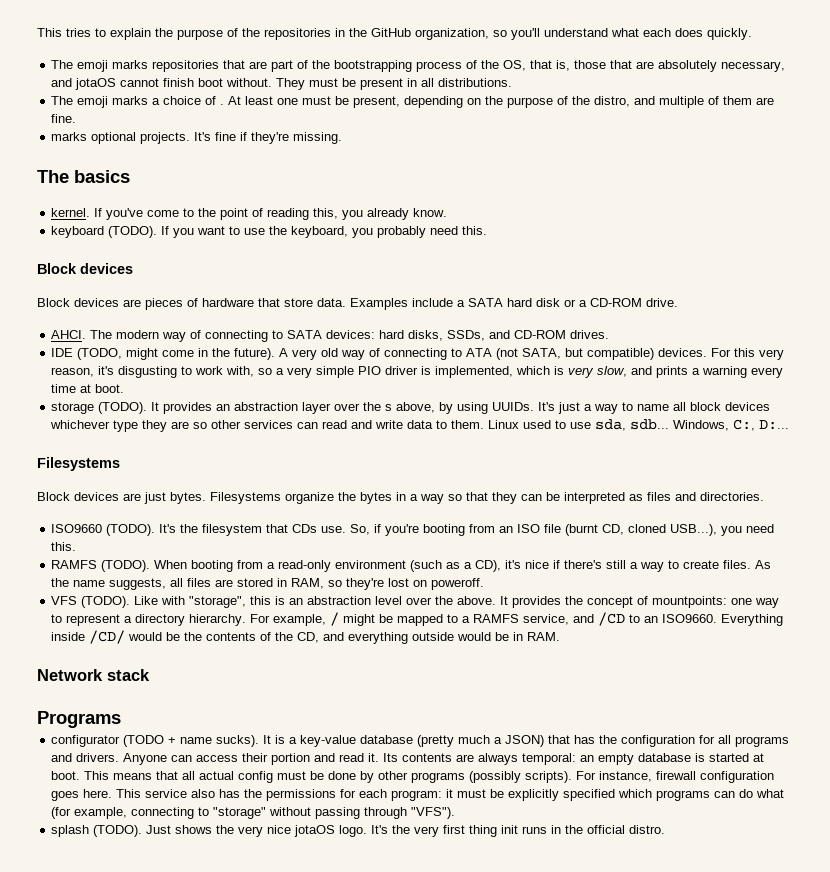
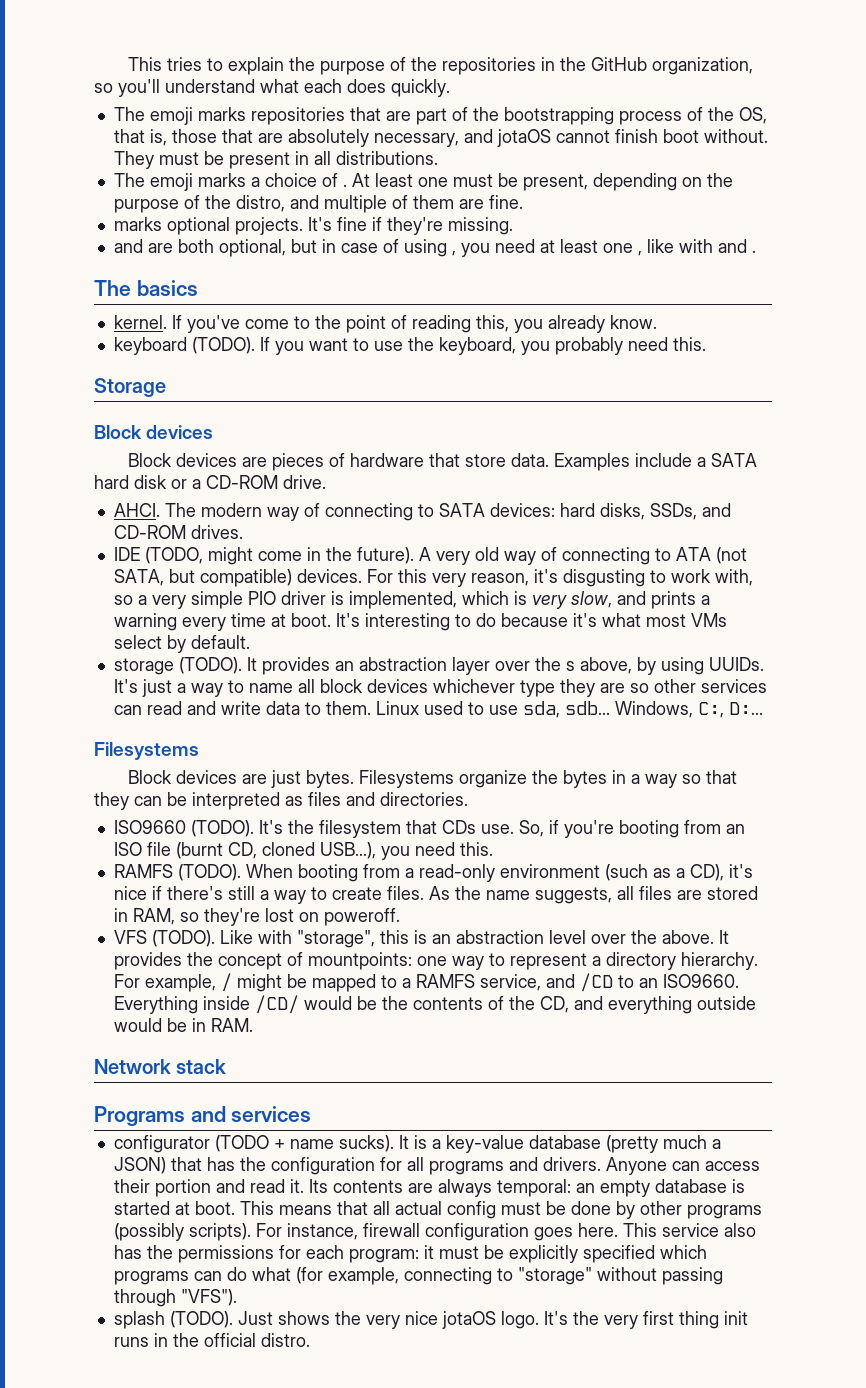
(343, 138) none -> [113,239,756,257] // and are both optional, but in case of using , you need at least one , like with and .
(488, 230) none -> [94,378,166,397] // Storage
(125, 388) none -> [335,613,727,631] [113,635,250,653] It's interesting to do because it's what most VMs select by default.
(121, 719) none -> [190,1106,312,1122] and services

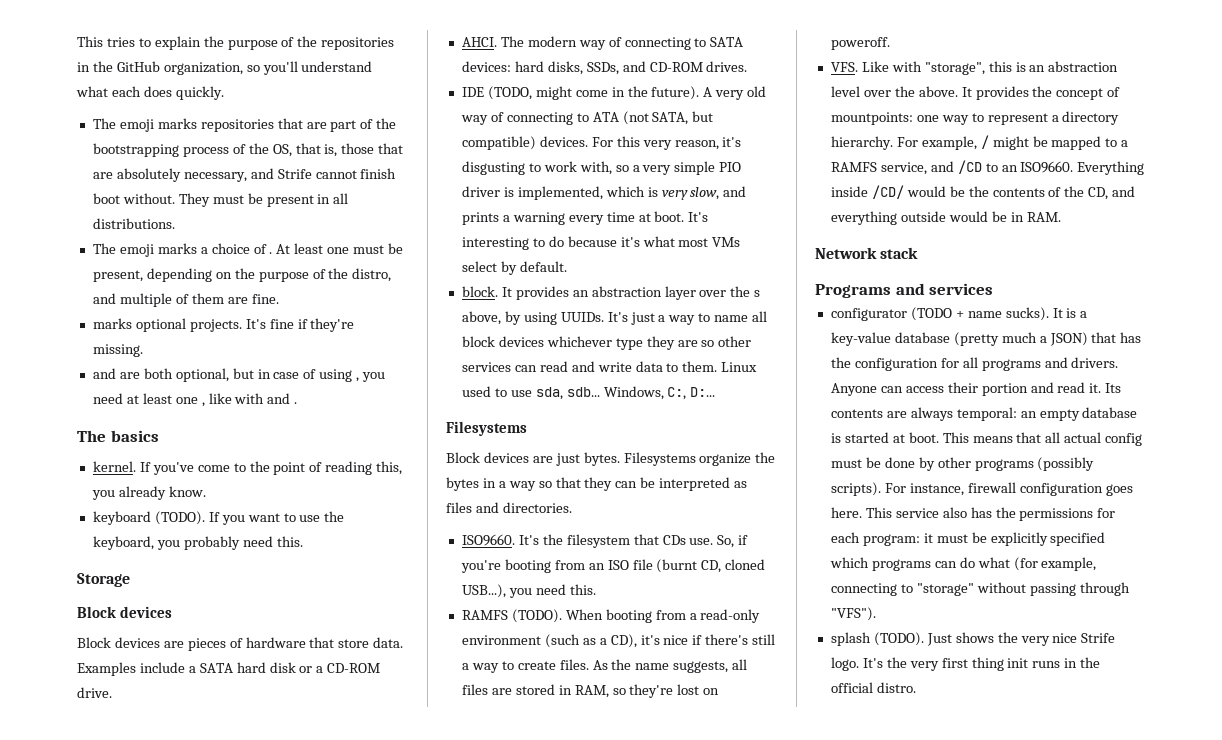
[496,129,551,147] jotaOS -> [277,169,312,179] Strife
[113,657,242,675] storage (TODO). -> [461,286,498,297] block.
[113,820,254,837] ISO9660 (TODO). -> [461,534,515,546] ISO9660.
[113,930,215,947] VFS (TODO). -> [830,62,858,72] VFS.
[441,1311,496,1329] jotaOS -> [1081,633,1116,643] Strife

